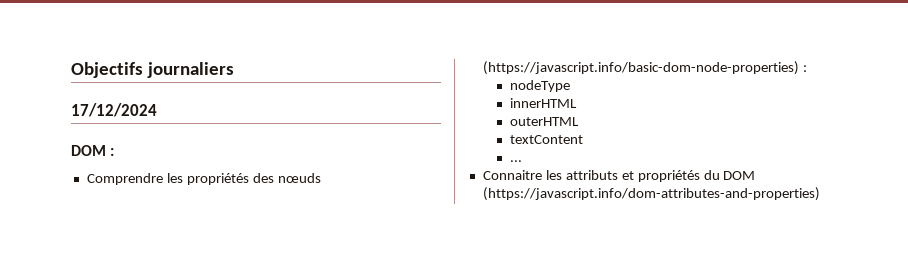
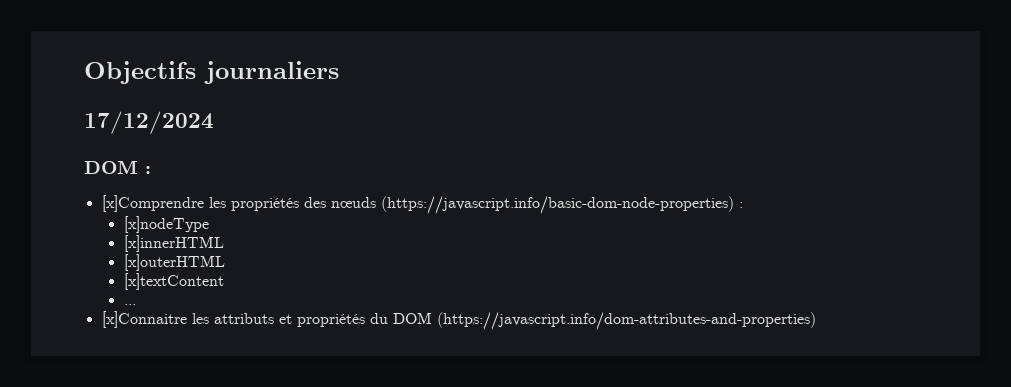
[86,173,163,185] Comprendre -> [101,195,204,212] [x]Comprendre
[509,80,570,92] [509,98,577,108] [509,117,579,126] [509,135,583,144] nodeType // innerHTML // outerHTML // textContent -> [123,216,209,233] [123,235,224,252] [123,254,225,271] [123,273,224,290] [x]nodeType // [x]innerHTML // [x]outerHTML // [x]textContent
[482,170,542,180] Connaitre -> [101,311,187,328] [x]Connaitre

